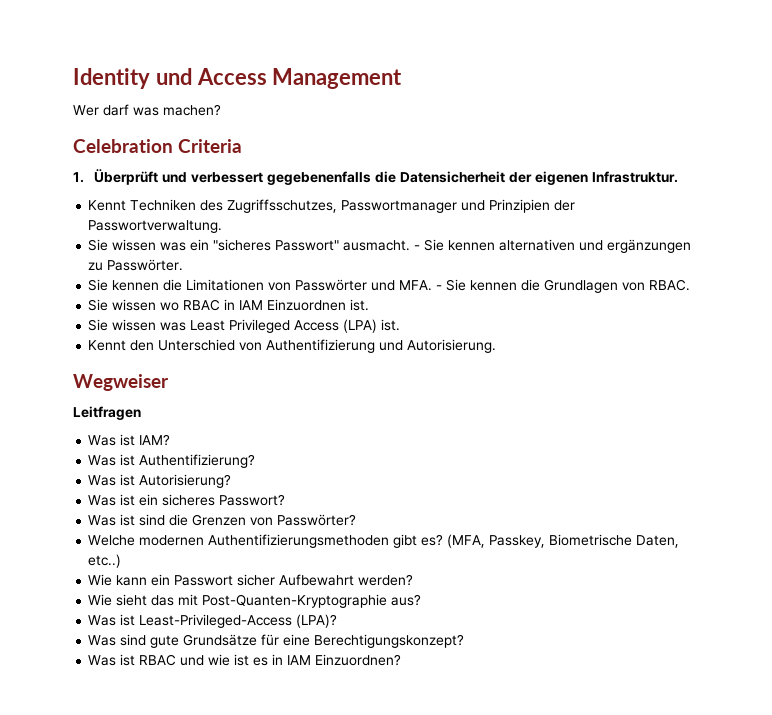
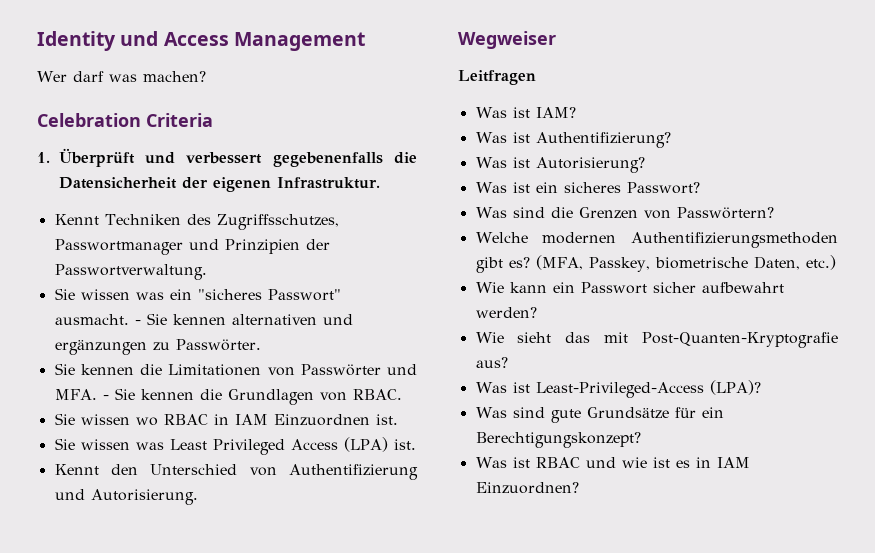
[120,514,136,526] ist -> (507, 212) none
[277,514,357,526] Passwörter? -> [676,207,774,219] Passwörtern?
[549,534,680,548] [88,554,122,568] Biometrische Daten, etc..) -> [654,255,836,270] biometrische Daten, etc.)
[279,574,355,586] Aufbewahrt -> [701,282,784,293] aufbewahrt
[202,594,388,608] Post-Quanten-Kryptographie -> [642,332,838,348] Post-Quanten-Kryptografie
[283,634,311,646] eine -> [701,407,724,418] ein

